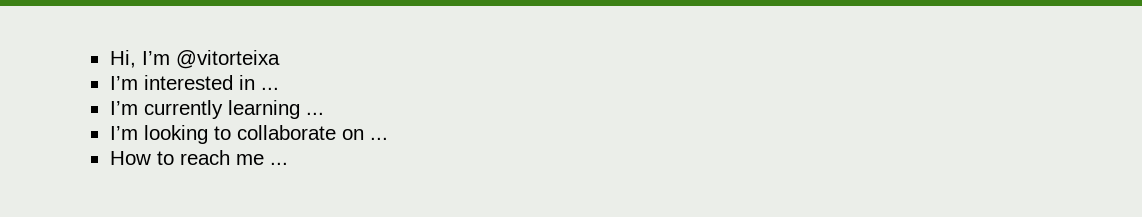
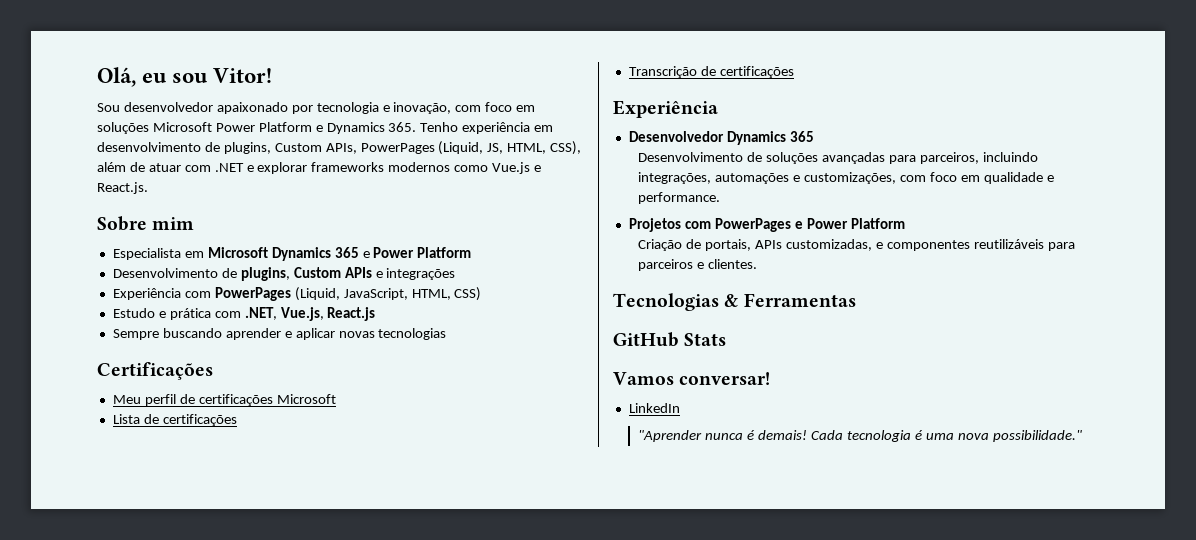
[109,50,280,69] [109,75,279,90] [109,100,324,119] [109,125,388,144] [109,150,288,165] Hi, I’m @vitorteixa // I’m interested in ... // I’m currently learning ... // I’m looking to collaborate on ... // How to reach me ... -> [97,67,273,87] [97,102,536,114] [97,122,554,134] [97,141,582,155] [97,162,542,174] [97,182,148,194] [97,216,195,231] [112,247,472,261] [112,267,456,281] [112,287,482,301] [112,307,376,321] [112,328,447,340] [97,362,213,380] [112,394,336,406] [112,414,237,426] [628,66,794,78] [613,100,718,118] [628,131,814,145] [638,152,1038,164] [638,172,1054,184] [638,192,721,204] [628,218,905,232] [638,239,1075,251] [638,259,758,271] [613,293,856,311] [613,332,727,347] [613,372,771,385] [628,403,680,413] [638,430,1082,442] Olá, eu sou Vitor! // Sou desenvolvedor apaixonado por tecnologia e inovação, com foco em soluções Microsoft Power Platform e Dynamics 365. Tenho experiência em desenvolvimento de plugins, Custom APIs, PowerPages (Liquid, JS, HTML, CSS), além de atuar com .NET e explorar frameworks modernos como Vue.js e React.js. // Sobre mim // Especialista em Microsoft Dynamics 365 e Power Platform // Desenvolvimento de plugins, Custom APIs e integrações // Experiência com PowerPages (Liquid, JavaScript, HTML, CSS) // Estudo e prática com .NET, Vue.js, React.js // Sempre buscando aprender e aplicar novas tecnologias // Certificações // Meu perfil de certificações Microsoft // Lista de certificações // Transcrição de certificações // Experiência // Desenvolvedor Dynamics 365 // Desenvolvimento de soluções avançadas para parceiros, incluindo integrações, automações e customizações, com foco em qualidade e performance. // Projetos com PowerPages e Power Platform // Criação de portais, APIs customizadas, e componentes reutilizáveis para parceiros e clientes. // Tecnologias & Ferramentas // GitHub Stats // Vamos conversar! // LinkedIn // "Aprender nunca é demais! Cada tecnologia é uma nova possibilidade."

